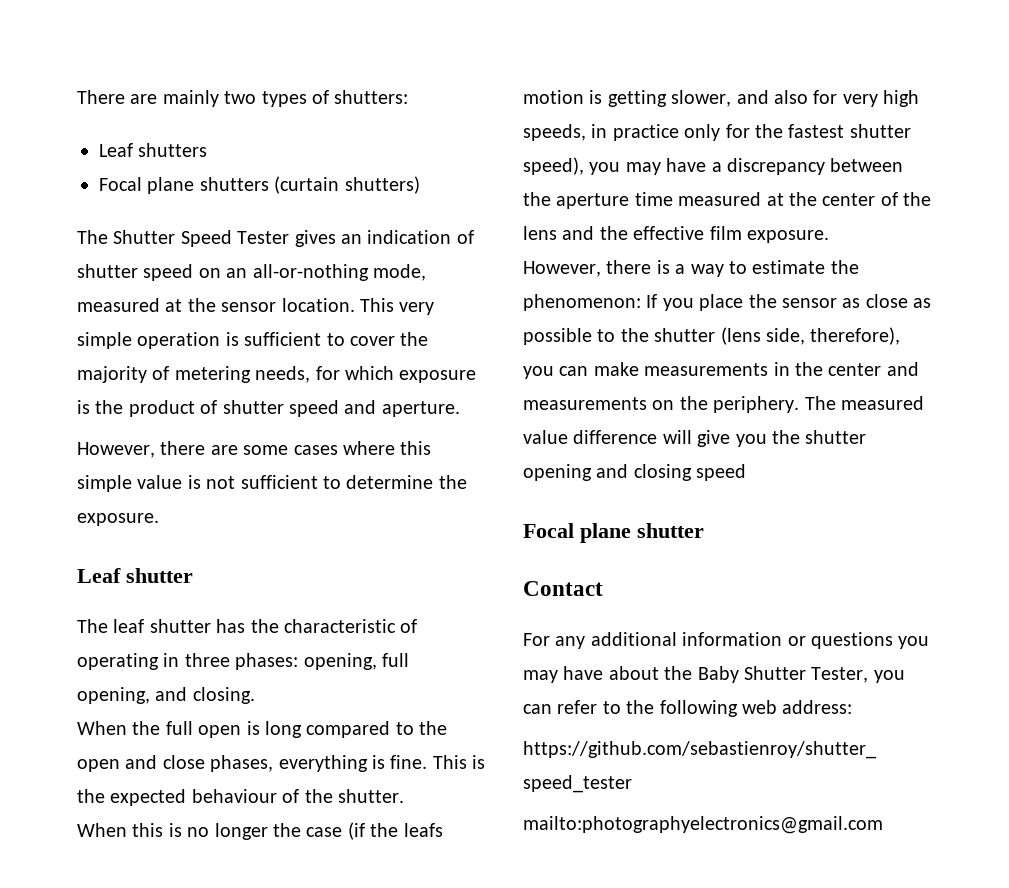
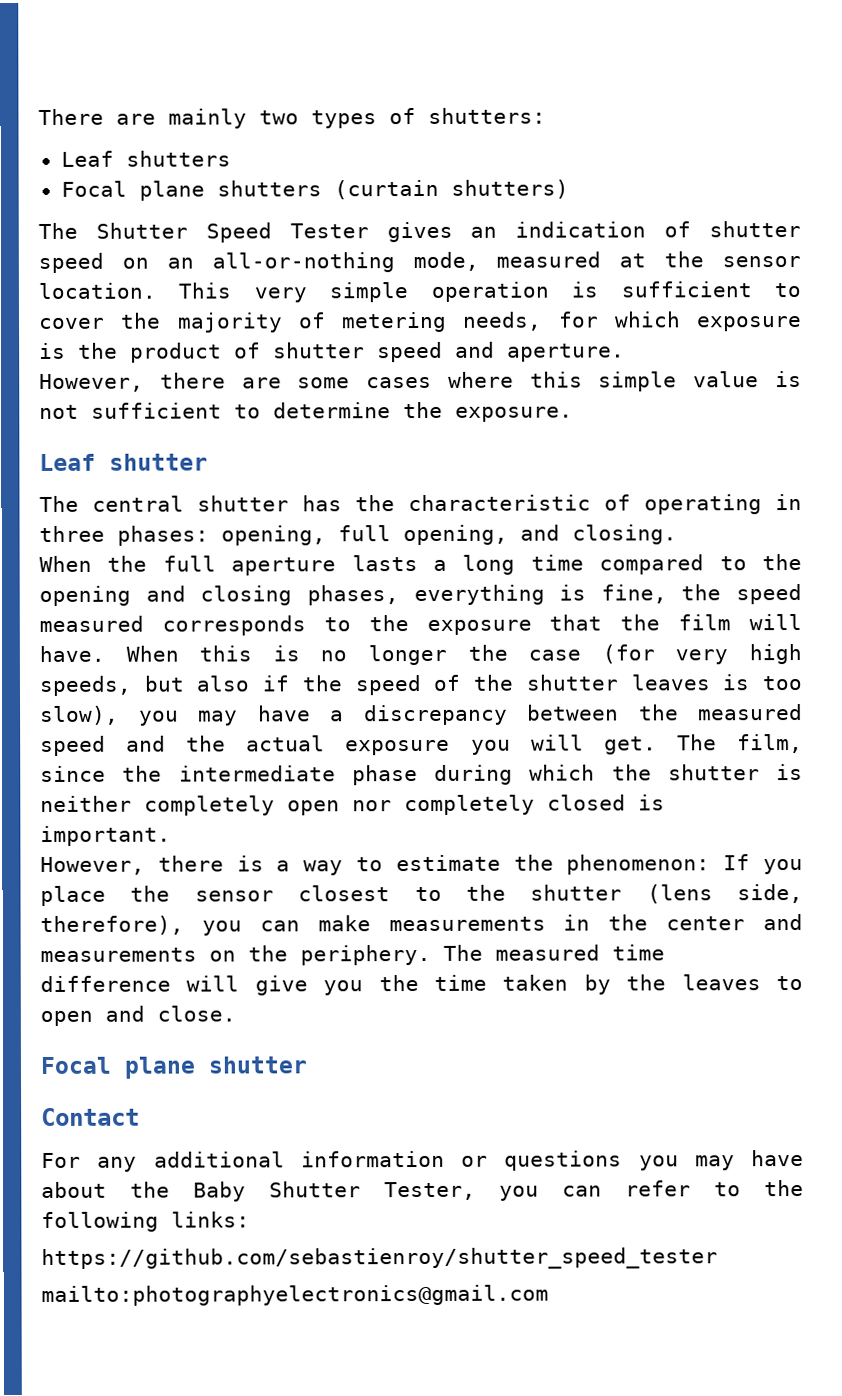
[113,619,145,633] leaf -> [92,495,184,512] central
[198,721,448,738] [77,755,486,772] [77,789,404,806] open is long compared to the open and close phases, everything is fine. This is the expected behaviour of the shutter. // -> [231,554,802,576] [39,584,802,606] [39,614,802,636] [39,645,105,662] aperture lasts a long time compared to the opening and closing phases, everything is fine, the speed measured corresponds to the exposure that the film will have.
[347,822,443,840] [523,90,920,107] [523,124,911,141] [523,157,584,175] (if the leafs motion is getting slower, and also for very high speeds, in practice only for the fastest shutter speed), -> [601,644,803,665] [39,674,803,696] [40,705,119,725] (for very high speeds, but also if the speed of the shutter leaves is too slow),
[556,192,932,209] [523,226,829,243] aperture time measured at the center of the lens and the effective film exposure. -> [698,704,803,721] [40,734,803,756] [40,764,803,786] [40,794,665,816] [40,825,171,846] measured speed and the actual exposure you will get. The film, since the intermediate phase during which the shutter is neither completely open nor completely closed is important.
[842,294,932,308] [523,328,592,345] as close as possible -> [298,885,391,902] closest
[523,430,568,444] value -> [612,944,665,961] time
[805,430,867,444] [523,464,747,481] shutter opening and closing speed -> [433,974,803,995] [40,1005,236,1026] time taken by the leaves to open and close.
[742,700,853,714] web address: -> [171,1211,250,1228] links:

